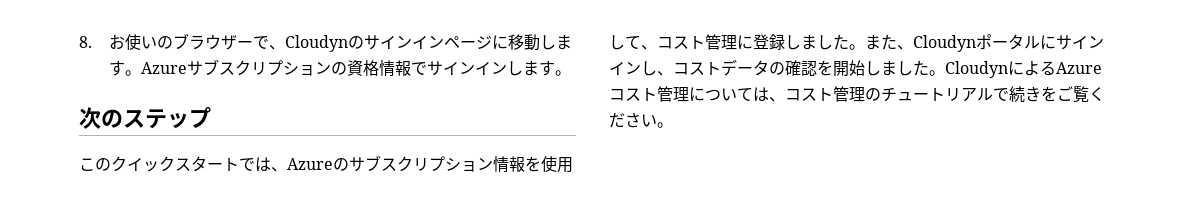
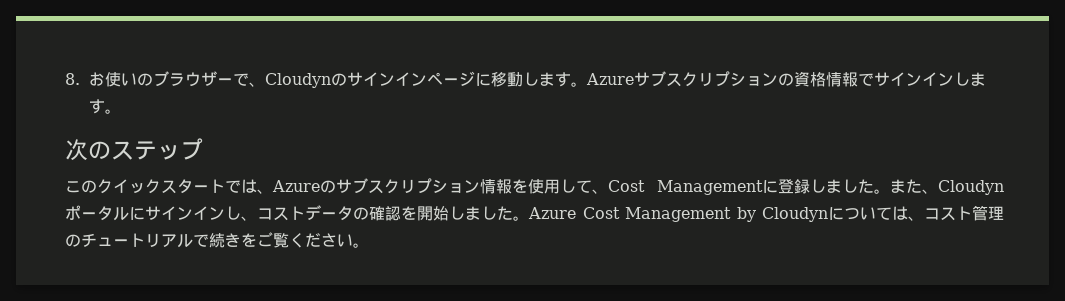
[657,34,737,50] コスト管理 -> [608,180,763,195] Cost Management
[945,61,1102,78] [609,86,689,102] CloudynによるAzureコスト管理 -> [528,207,828,222] Azure Cost Management by Cloudyn

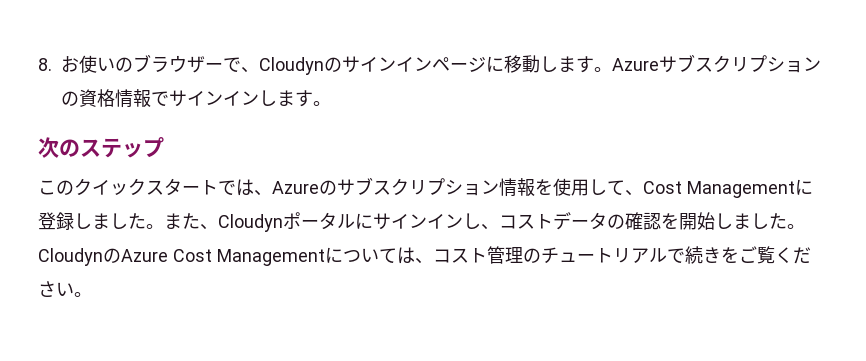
(529, 218) none -> [38,248,121,266] Cloudynの
[736,207,828,222] by Cloudyn -> (325, 257) none

